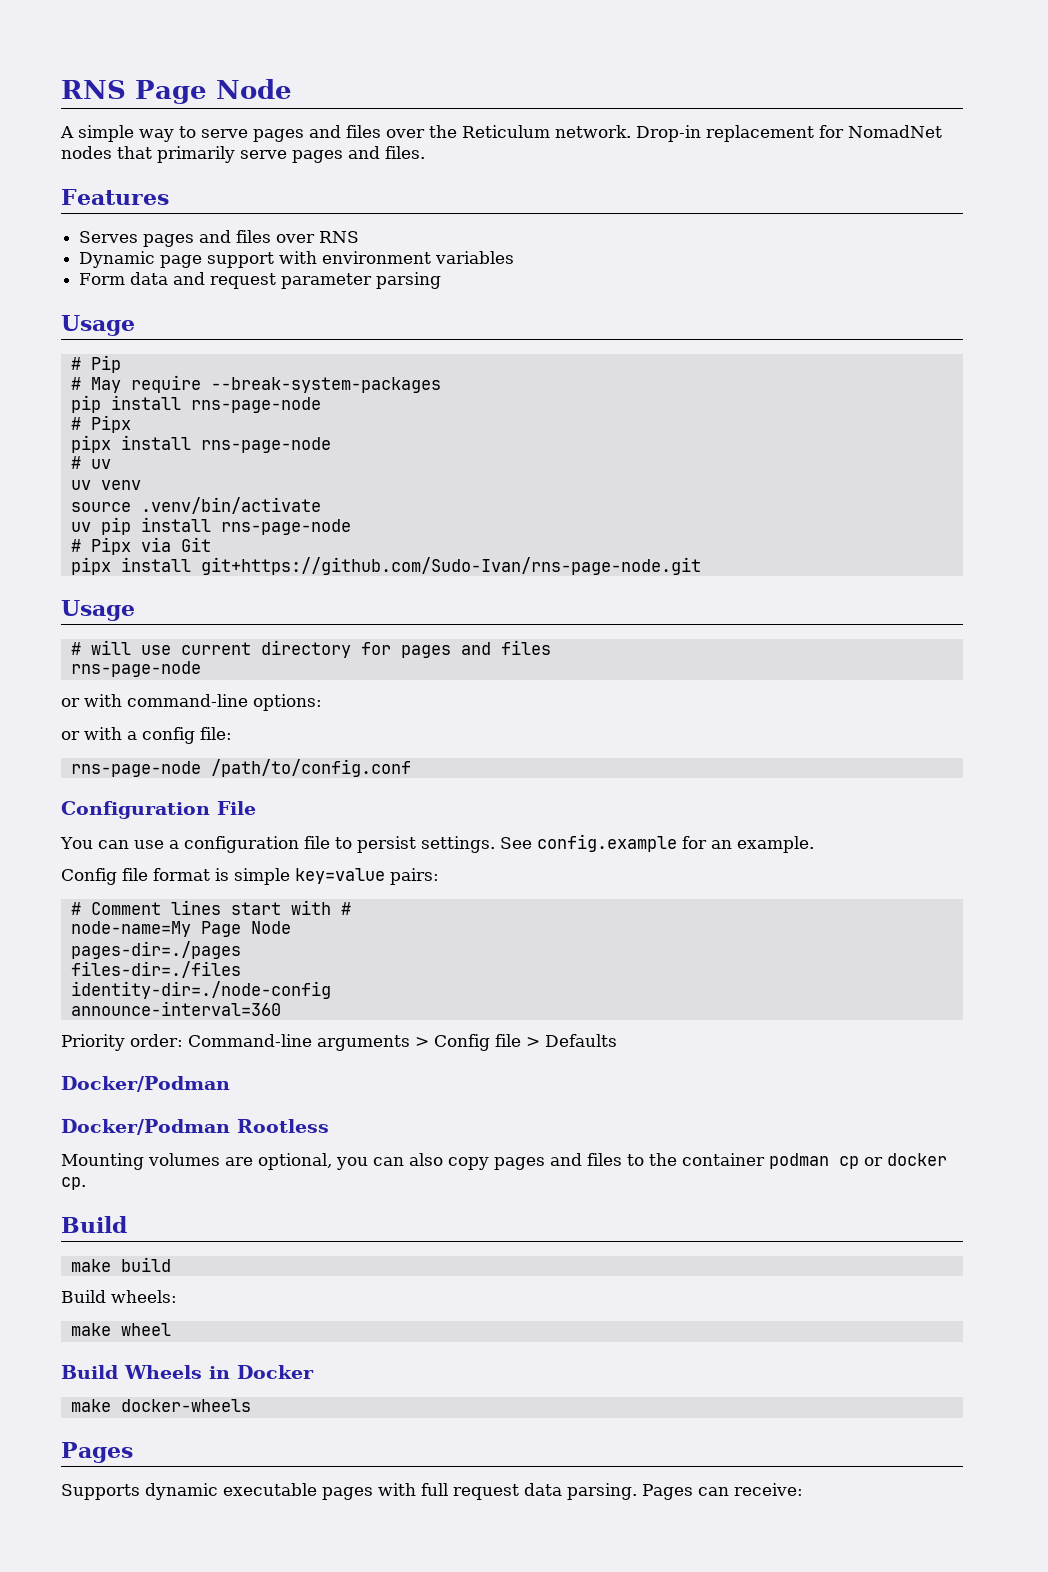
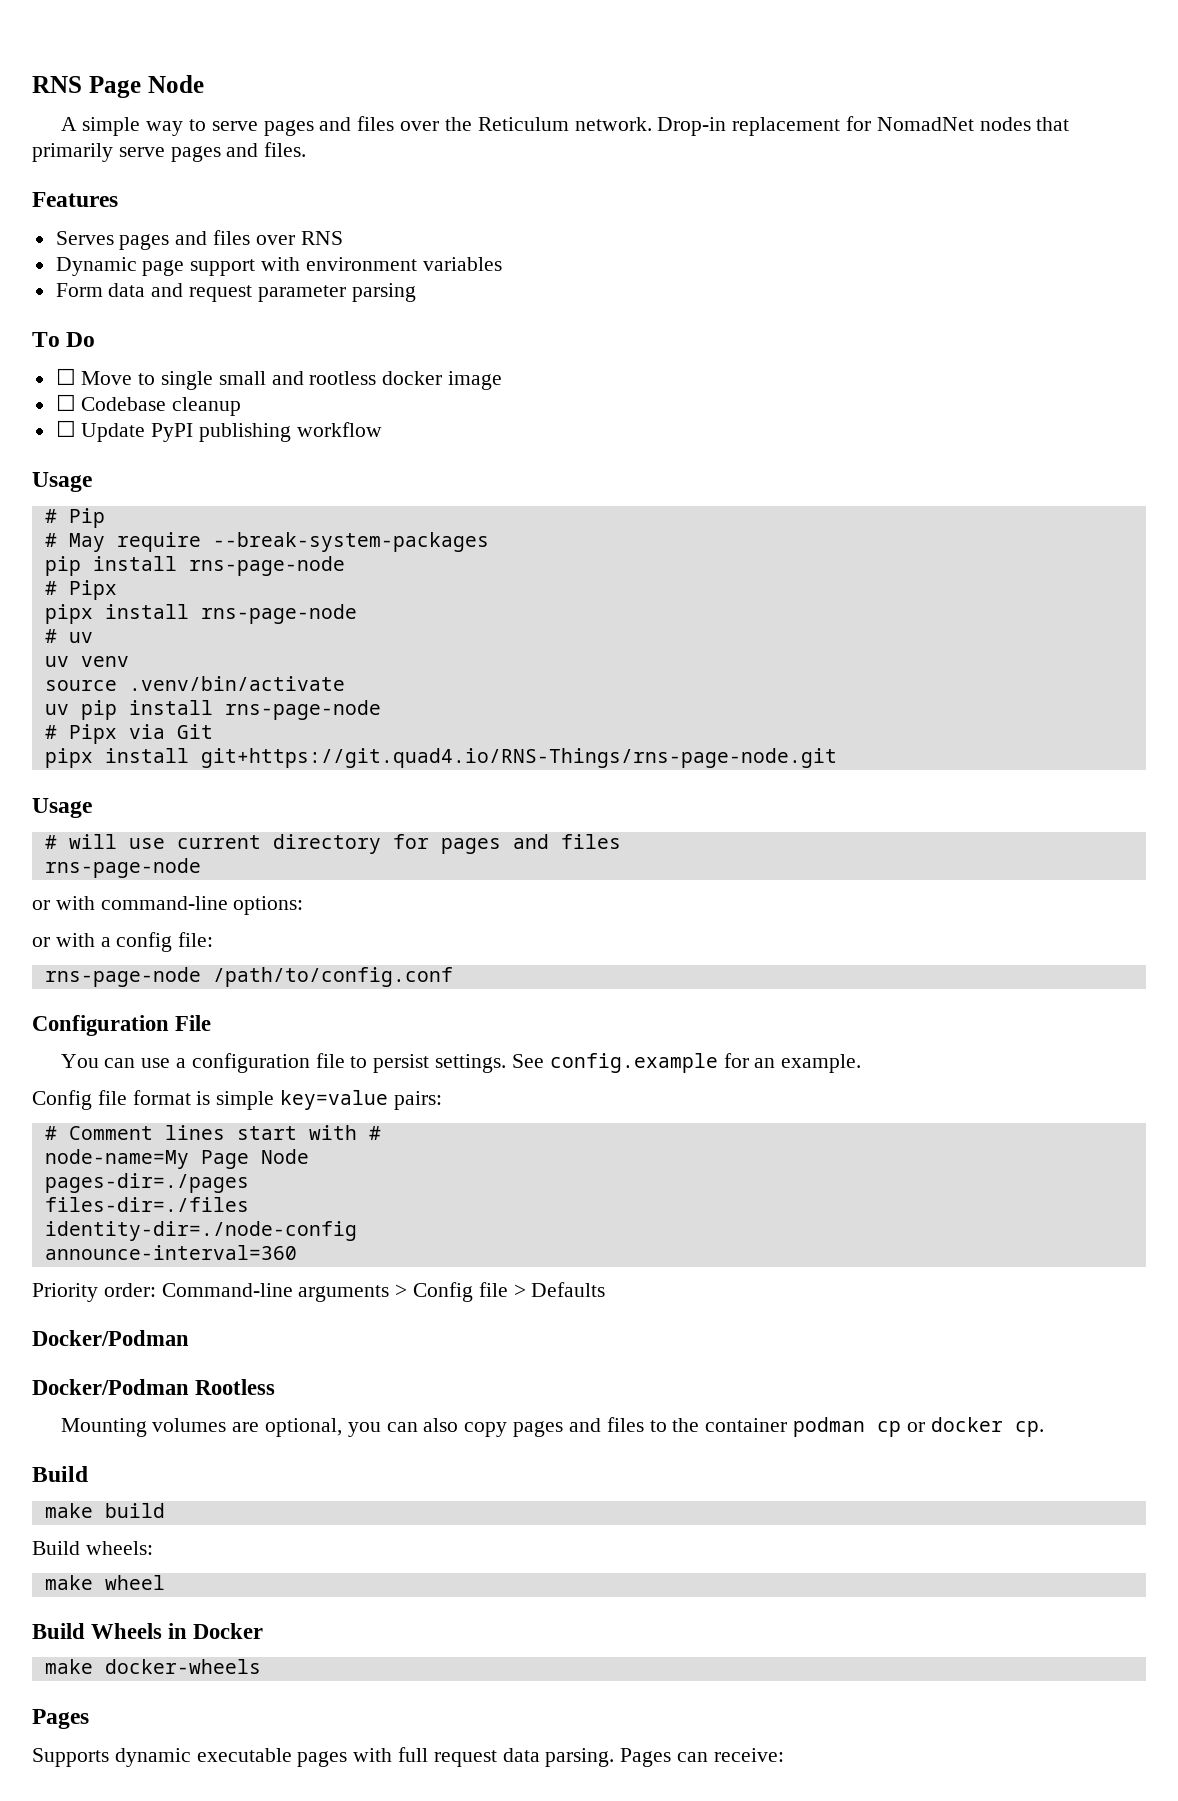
(442, 280) none -> [32,332,96,347] [55,368,503,390] [55,394,242,416] [55,420,382,442] // To Do // ☐ Move to single small and rootless docker image // ☐ Codebase cleanup // ☐ Update PyPI publishing workflow
[200,557,701,575] git+https://github.com/Sudo-Ivan/rns-page-node.git -> [200,748,837,768] git+https://git.quad4.io/RNS-Things/rns-page-node.git

